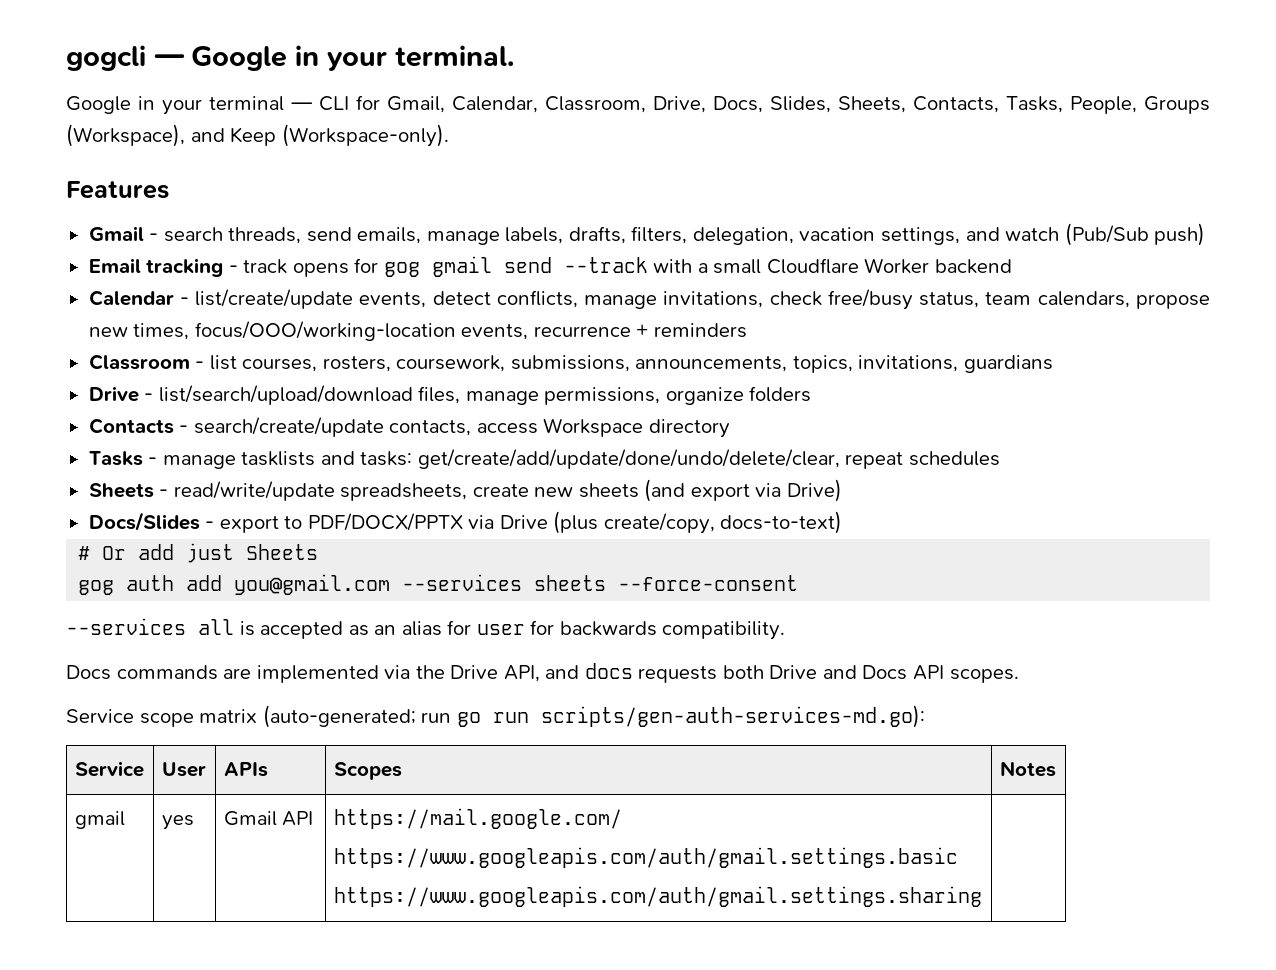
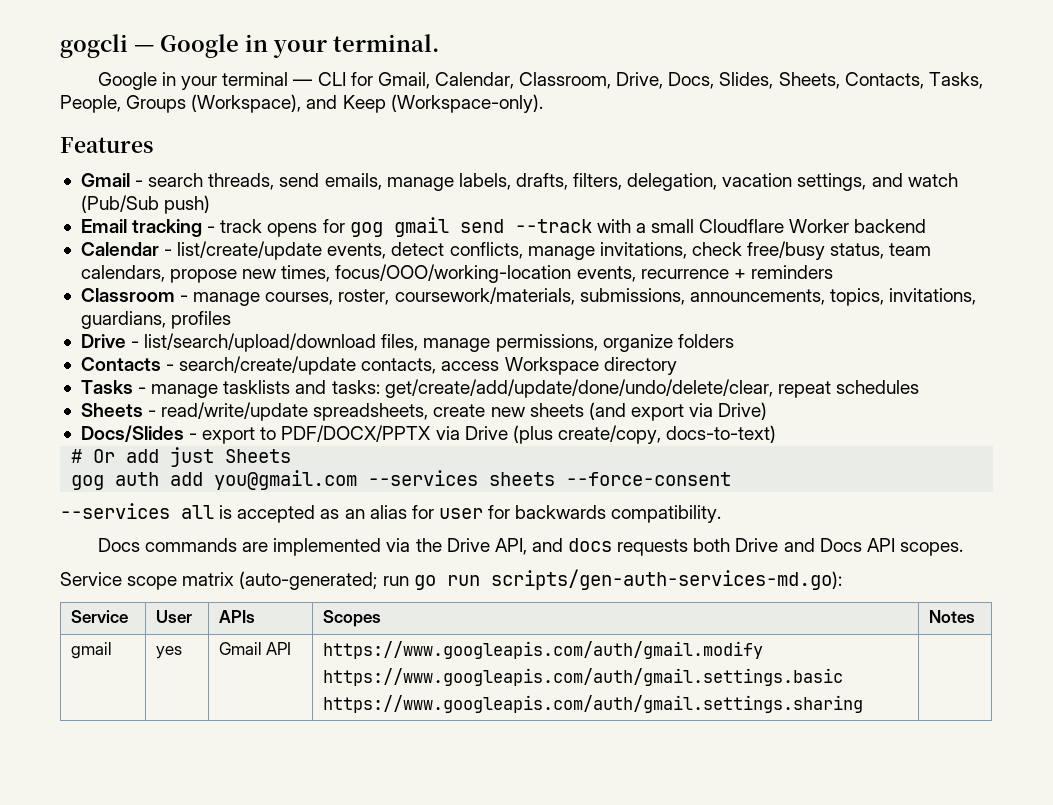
[209,355,506,372] list courses, rosters, coursework, -> [193,287,575,306] manage courses, roster, coursework/materials,
[963,355,1053,373] guardians -> [80,311,232,329] guardians, profiles
[333,808,622,829] https://mail.google.com/ -> [322,641,763,659] https://www.googleapis.com/auth/gmail.modify

